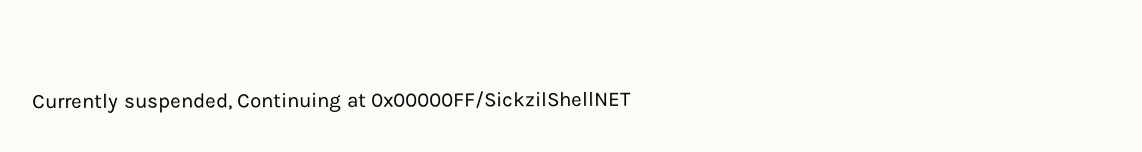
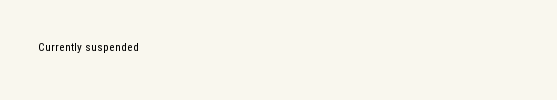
[123,90,633,114] suspended, Continuing at 0x00000FF/SickzilShellNET -> [85,43,140,53] suspended

